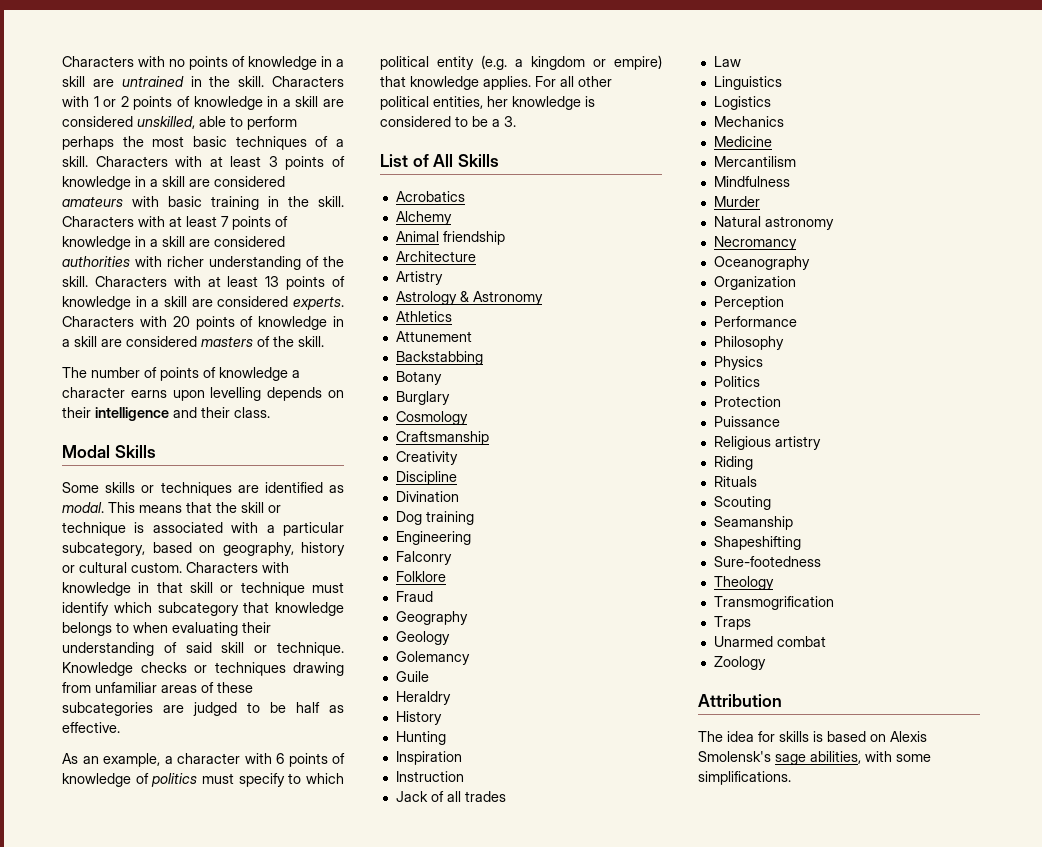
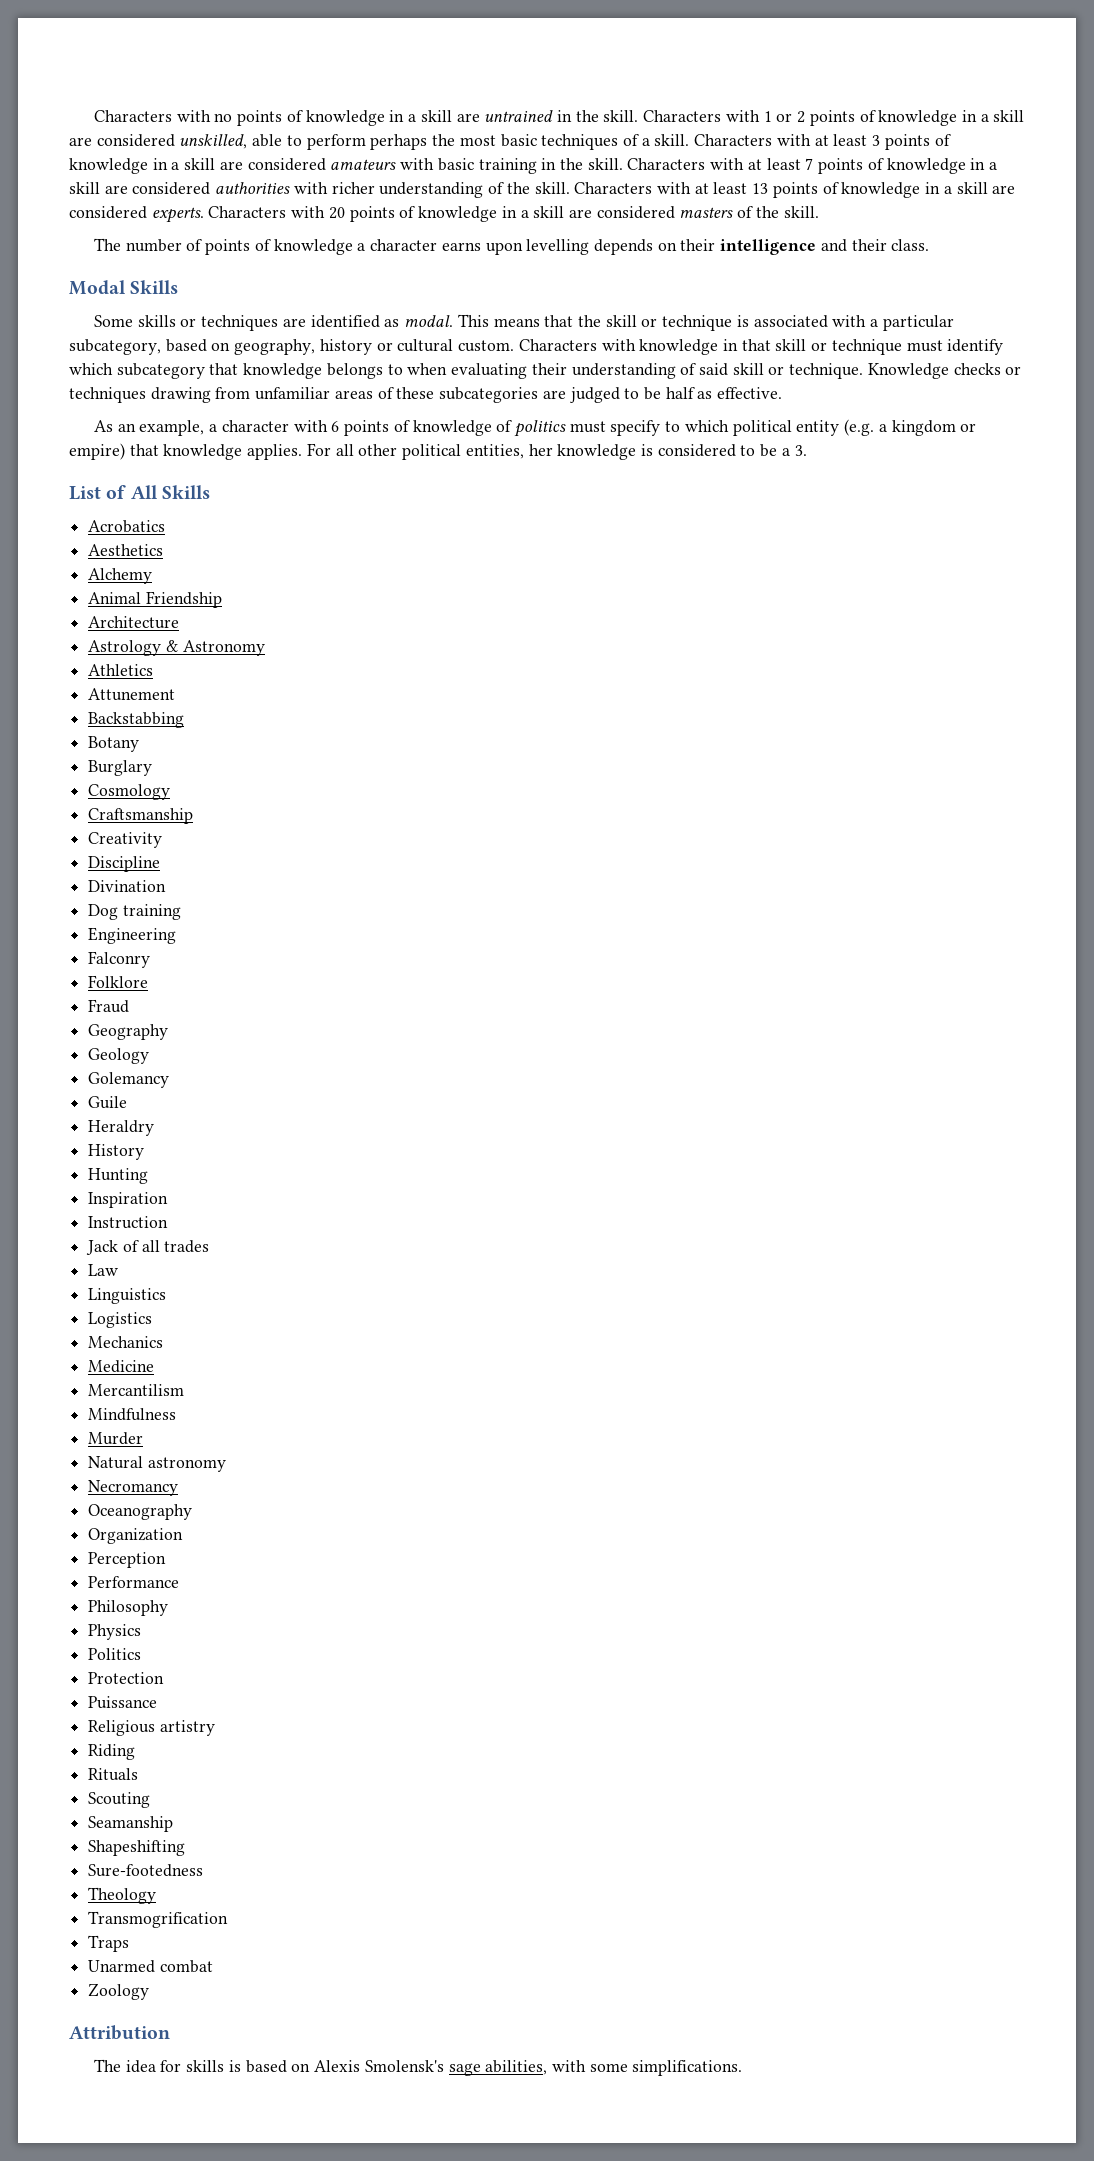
(465, 196) none -> [88,544,164,556] // Aesthetics
[442,231,505,245] friendship -> [145,591,222,608] Friendship
[395,271,443,285] // Artistry -> (180, 622) none

